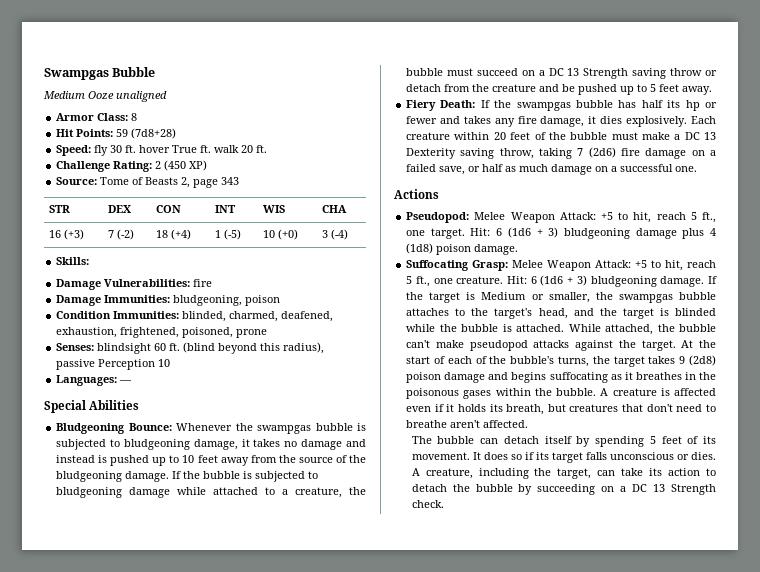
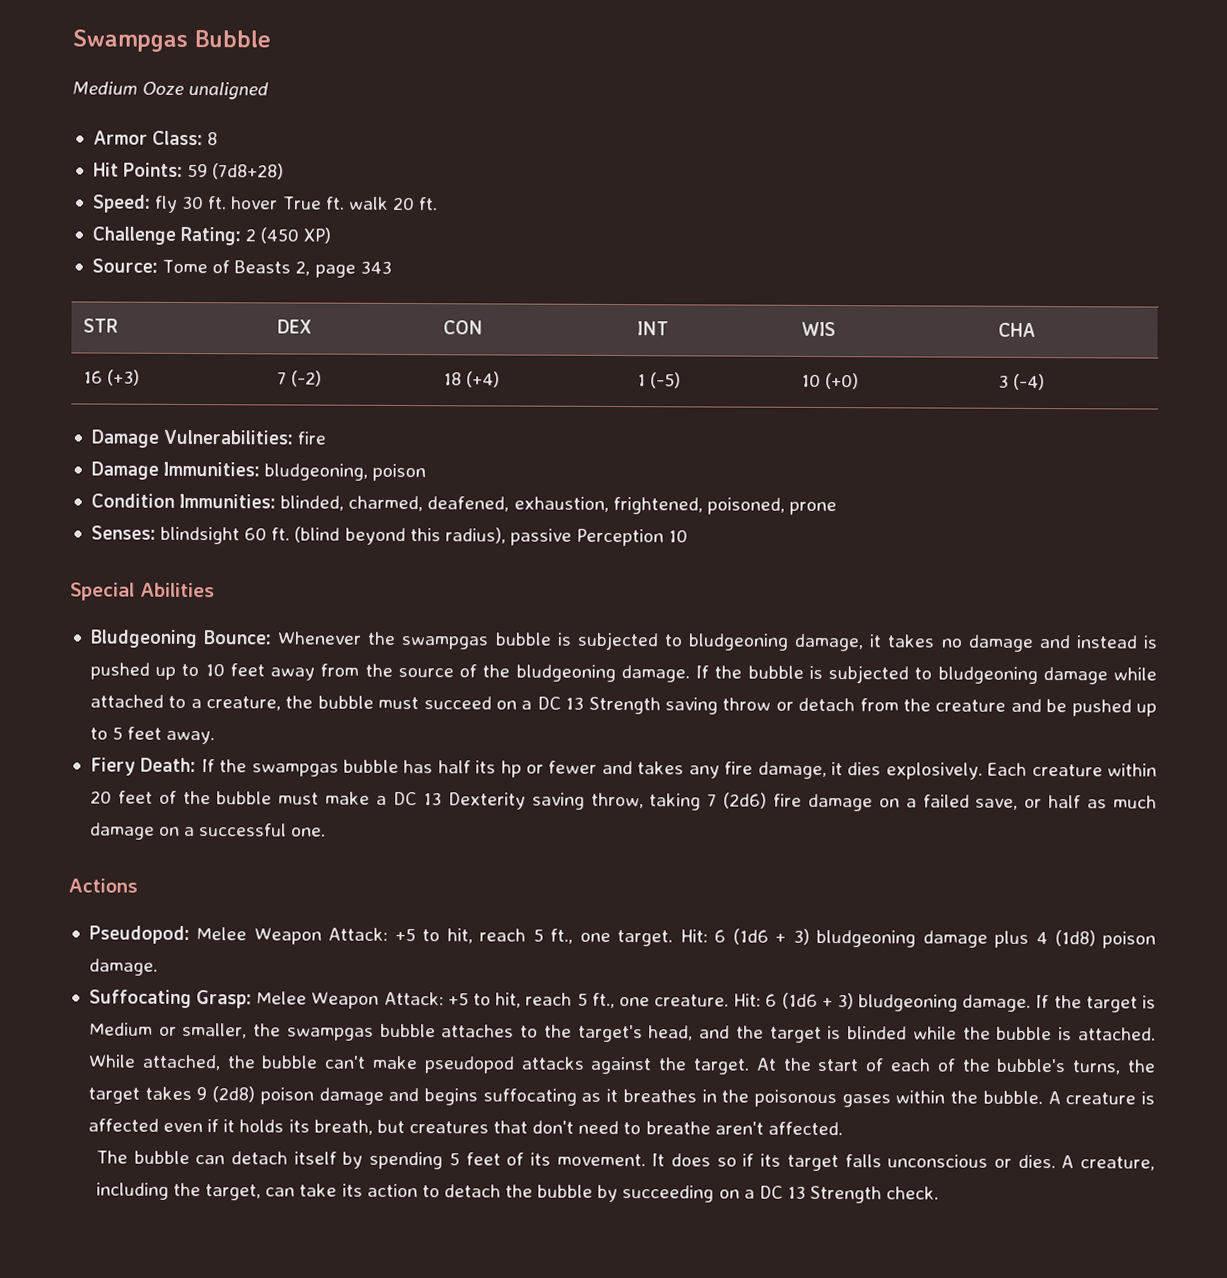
[56,257,90,265] // Skills: -> (1045, 382) none
[56,375,133,386] // Languages: — -> (689, 536) none

